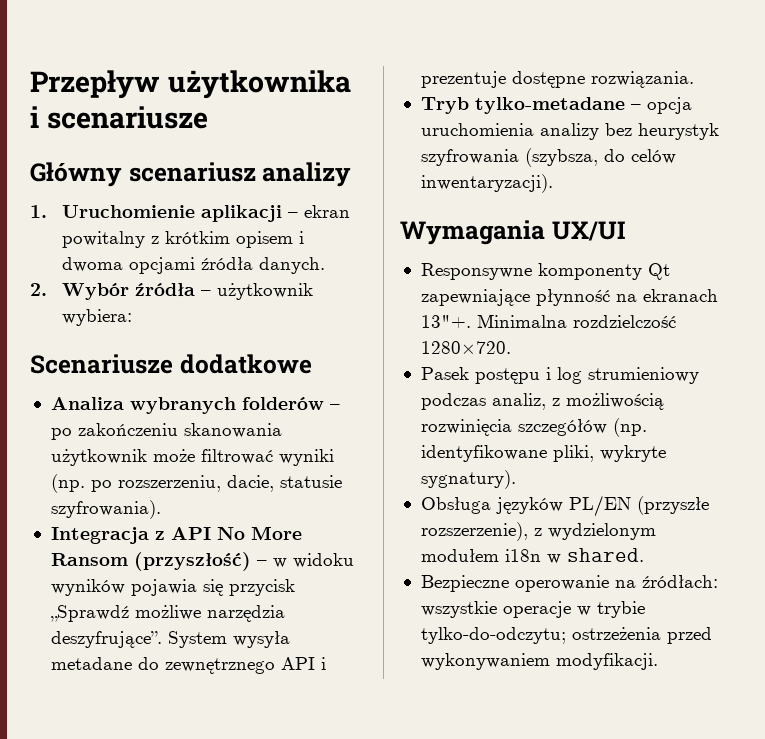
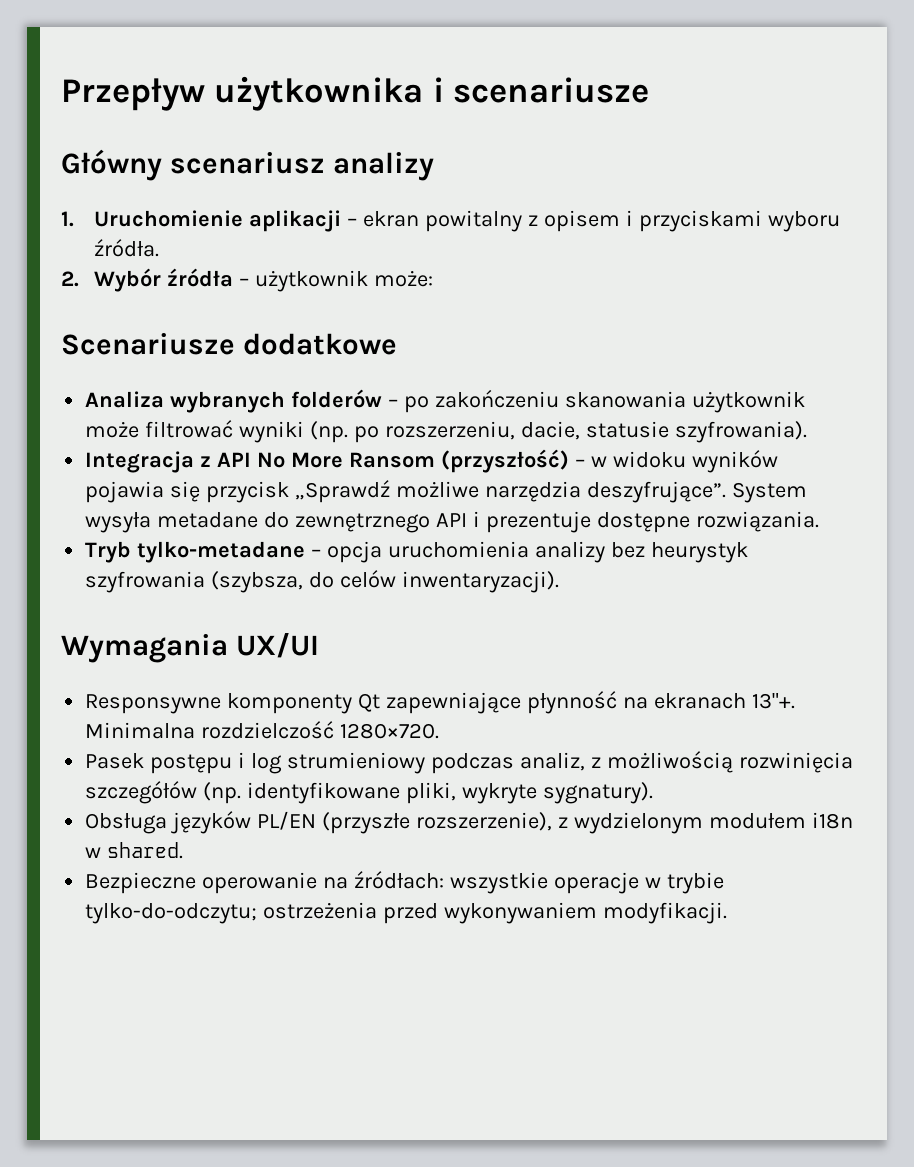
[164,231,230,244] krótkim -> (539, 220) none
[61,257,325,274] dwoma opcjami źródła danych. -> [639,210,840,232] [94,239,160,257] przyciskami wyboru źródła.
[61,309,132,326] wybiera: -> [374,270,434,287] może:

